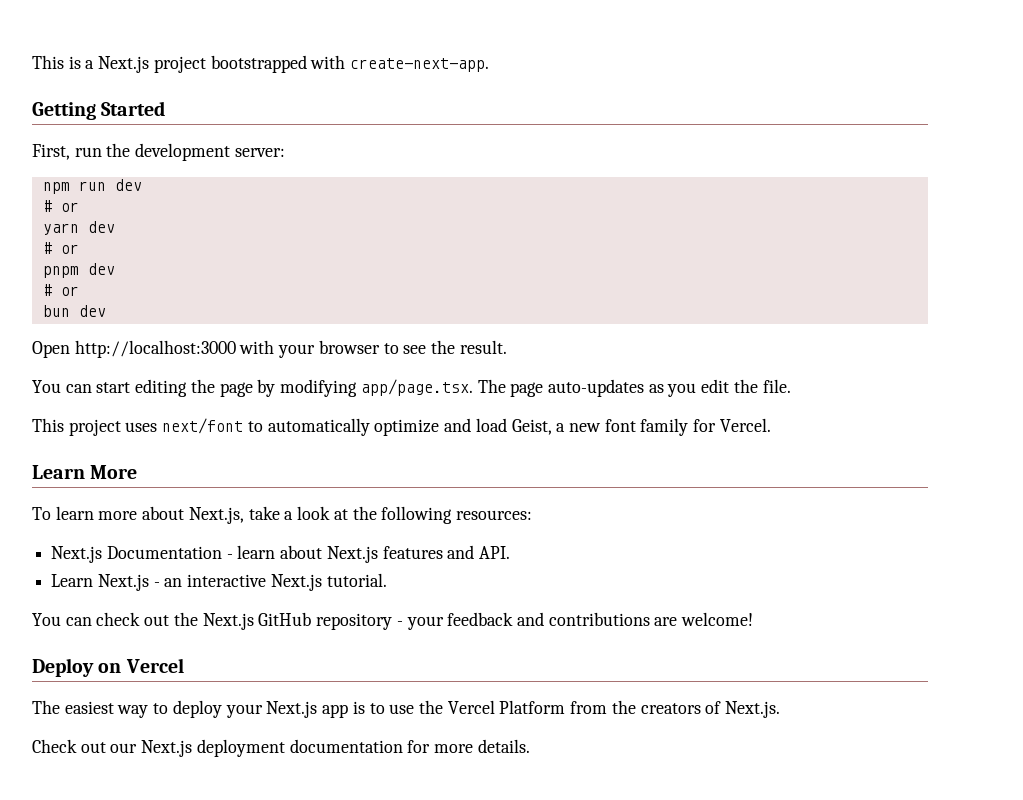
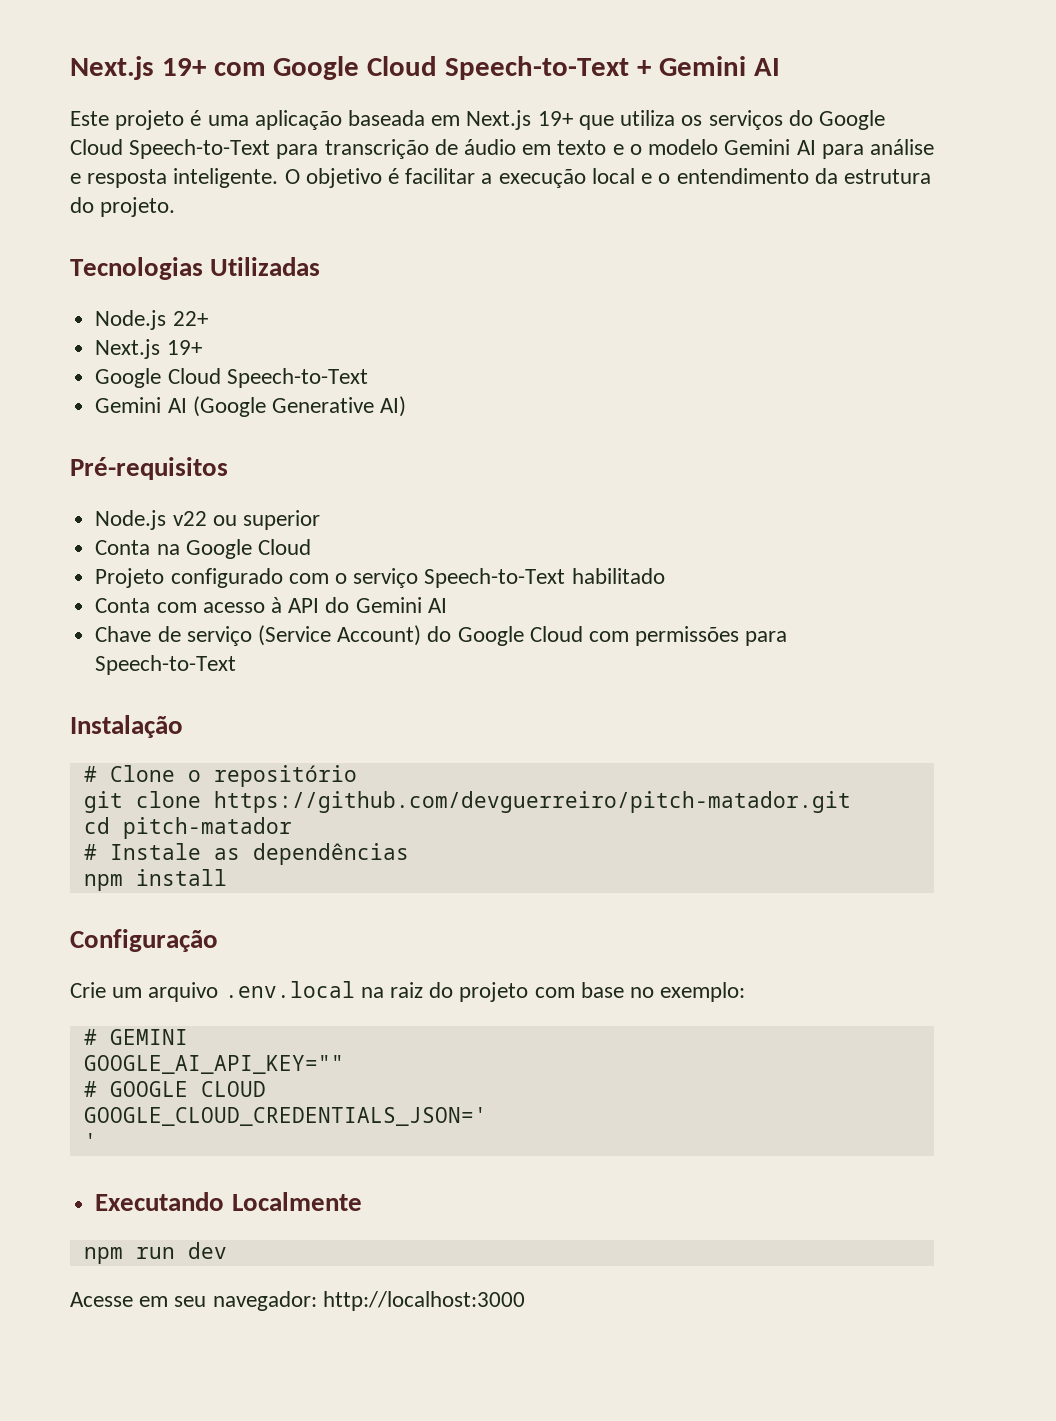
[32,55,490,73] [32,101,166,120] [32,143,285,161] [42,179,142,194] [42,200,79,212] [42,221,115,235] [42,242,79,254] [42,263,115,278] [42,284,79,296] [42,305,106,317] [32,340,507,358] [32,379,791,397] [32,418,771,436] [32,465,138,479] [32,506,532,524] [51,545,511,563] [51,573,387,591] [32,612,754,630] [32,658,184,677] [32,700,781,718] [32,739,530,757] This is a Next.js project bootstrapped with create-next-app. // Getting Started // First, run the development server: // npm run dev // # or // yarn dev // # or // pnpm dev // # or // bun dev // Open http://localhost:3000 with your browser to see the result. // You can start editing the page by modifying app/page.tsx. The page auto-updates as you edit the file. // This project uses next/font to automatically optimize and load Geist, a new font family for Vercel. // Learn More // To learn more about Next.js, take a look at the following resources: // Next.js Documentation - learn about Next.js features and API. // Learn Next.js - an interactive Next.js tutorial. // You can check out the Next.js GitHub repository - your feedback and contributions are welcome! // Deploy on Vercel // The easiest way to deploy your Next.js app is to use the Vercel Platform from the creators of Next.js. // Check out our Next.js deployment documentation for more details. -> [70,56,780,80] [70,110,885,130] [70,139,934,159] [70,168,931,188] [70,197,176,217] [70,257,321,280] [95,310,208,330] [95,339,202,359] [95,368,368,388] [95,396,407,417] [70,457,228,480] [95,510,320,530] [95,539,311,559] [95,568,665,588] [95,597,447,613] [95,625,788,646] [95,655,237,675] [70,715,183,738] [83,765,357,787] [83,791,851,813] [83,817,292,839] [83,843,409,865] [83,869,227,891] [70,929,218,952] [70,981,746,1002] [83,1029,188,1045] [83,1055,344,1074] [83,1081,266,1097] [83,1107,487,1126] [83,1133,97,1149] [95,1192,362,1211] [83,1242,227,1264] [70,1291,525,1311] Next.js 19+ com Google Cloud Speech-to-Text + Gemini AI // Este projeto é uma aplicação baseada em Next.js 19+ que utiliza os serviços do Google Cloud Speech-to-Text para transcrição de áudio em texto e o modelo Gemini AI para análise e resposta inteligente. O objetivo é facilitar a execução local e o entendimento da estrutura do projeto. // Tecnologias Utilizadas // Node.js 22+ // Next.js 19+ // Google Cloud Speech-to-Text // Gemini AI (Google Generative AI) // Pré-requisitos // Node.js v22 ou superior // Conta na Google Cloud // Projeto configurado com o serviço Speech-to-Text habilitado // Conta com acesso à API do Gemini AI // Chave de serviço (Service Account) do Google Cloud com permissões para Speech-to-Text // Instalação // # Clone o repositório // git clone https://github.com/devguerreiro/pitch-matador.git // cd pitch-matador // # Instale as dependências // npm install // Configuração // Crie um arquivo .env.local na raiz do projeto com base no exemplo: // # GEMINI // GOOGLE_AI_API_KEY="" // # GOOGLE CLOUD // GOOGLE_CLOUD_CREDENTIALS_JSON=' // ' // Executando Localmente // npm run dev // Acesse em seu navegador: http://localhost:3000

